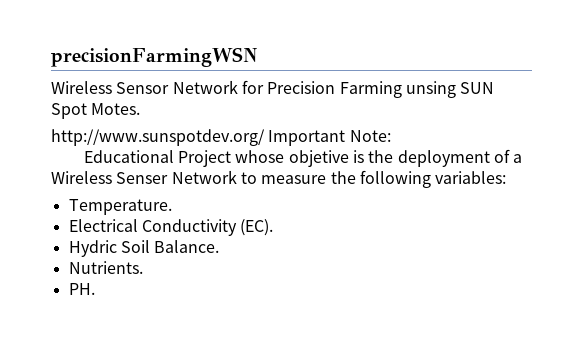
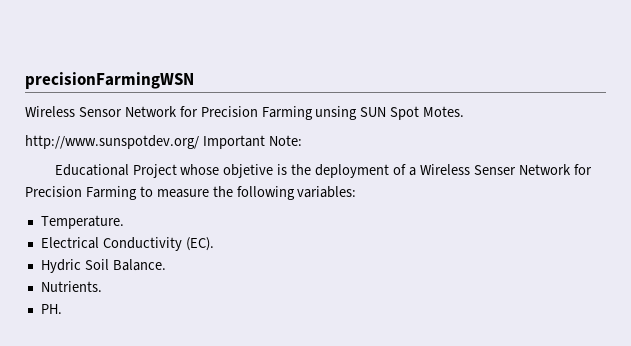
(237, 177) none -> [573,164,592,175] [25,186,137,200] for Precision Farming

